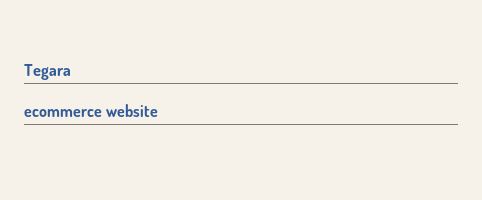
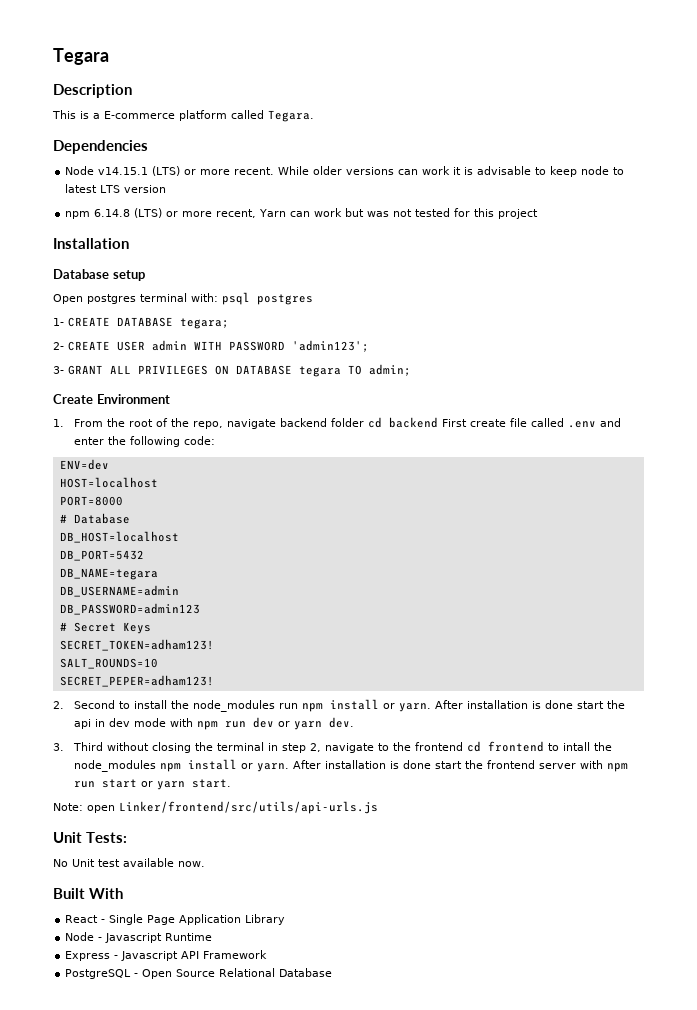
[24,104,159,117] ecommerce website -> [53,84,132,98] [52,110,314,122] [53,140,148,154] [65,166,625,177] [65,184,167,193] [65,208,539,219] [53,238,129,249] [53,269,145,281] [53,292,313,305] [53,317,229,329] [53,340,369,352] [53,364,411,377] [53,394,170,404] [53,417,622,429] [74,436,216,447] [59,459,109,470] [59,477,158,488] [59,496,123,506] [59,513,130,524] [59,531,179,543] [59,550,144,561] [59,568,158,580] [59,585,179,597] [59,603,200,615] [59,622,151,634] [59,639,214,651] [59,658,158,669] [59,675,214,687] [53,699,626,712] [74,717,355,730] [53,741,613,753] [74,759,629,772] [74,779,232,790] [53,801,378,814] [53,832,128,843] [53,858,205,867] [53,888,124,899] [65,914,286,925] [65,932,213,943] [65,950,268,961] [65,968,333,979] Description // This is a E-commerce platform called Tegara. // Dependencies // Node v14.15.1 (LTS) or more recent. While older versions can work it is advisable to keep node to latest LTS version // npm 6.14.8 (LTS) or more recent, Yarn can work but was not tested for this project // Installation // Database setup // Open postgres terminal with: psql postgres // 1- CREATE DATABASE tegara; // 2- CREATE USER admin WITH PASSWORD 'admin123'; // 3- GRANT ALL PRIVILEGES ON DATABASE tegara TO admin; // Create Environment // 1. From the root of the repo, navigate backend folder cd backend First create file called .env and enter the following code: // ENV=dev // HOST=localhost // PORT=8000 // # Database // DB_HOST=localhost // DB_PORT=5432 // DB_NAME=tegara // DB_USERNAME=admin // DB_PASSWORD=admin123 // # Secret Keys // SECRET_TOKEN=adham123! // SALT_ROUNDS=10 // SECRET_PEPER=adham123! // 2. Second to install the node_modules run npm install or yarn. After installation is done start the api in dev mode with npm run dev or yarn dev. // 3. Third without closing the terminal in step 2, navigate to the frontend cd frontend to intall the node_modules npm install or yarn. After installation is done start the frontend server with npm run start or yarn start. // Note: open Linker/frontend/src/utils/api-urls.js // Unit Tests: // No Unit test available now. // Built With // React - Single Page Application Library // Node - Javascript Runtime // Express - Javascript API Framework // PostgreSQL - Open Source Relational Database

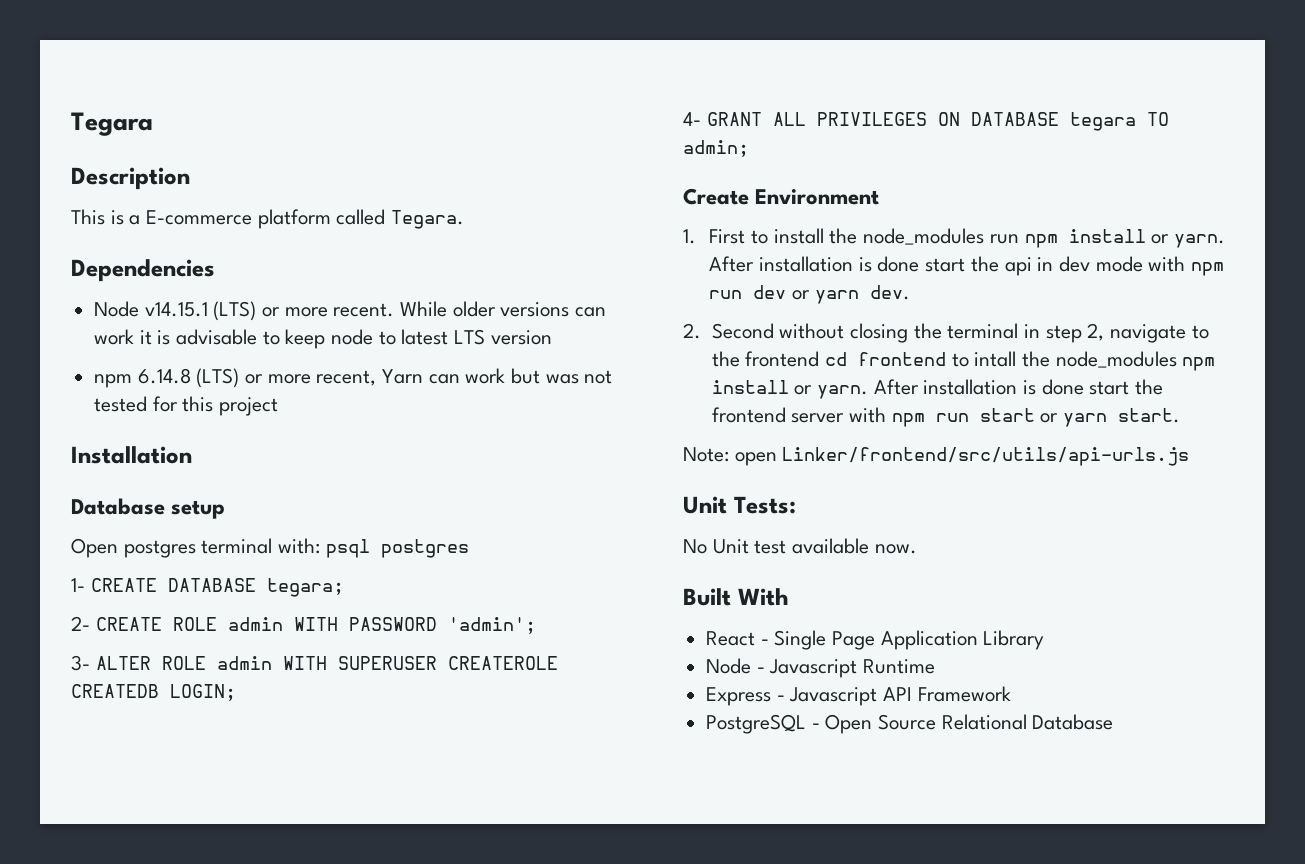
[117,341,145,351] USER -> [172,617,217,631] ROLE
[292,340,369,352] 'admin123'; -> [447,617,536,634] 'admin';
(64, 370) none -> [95,656,558,670] [71,684,236,701] [683,112,701,126] ALTER ROLE admin WITH SUPERUSER CREATEROLE CREATEDB LOGIN; // 4-
[74,417,622,429] [74,436,216,447] [59,459,109,470] [59,477,158,488] [59,496,123,506] [59,513,130,524] [59,531,179,543] [59,550,144,561] [59,568,158,580] [59,585,179,597] [59,603,200,615] [59,622,151,634] [59,639,214,651] [59,658,158,669] [59,675,214,687] [53,700,116,709] From the root of the repo, navigate backend folder cd backend First create file called .env and enter the following code: // ENV=dev // HOST=localhost // PORT=8000 // # Database // DB_HOST=localhost // DB_PORT=5432 // DB_NAME=tegara // DB_USERNAME=admin // DB_PASSWORD=admin123 // # Secret Keys // SECRET_TOKEN=adham123! // SALT_ROUNDS=10 // SECRET_PEPER=adham123! // 2. Second -> [709,229,746,244] First
[53,742,104,751] 3. Third -> [683,323,774,339] 2. Second

